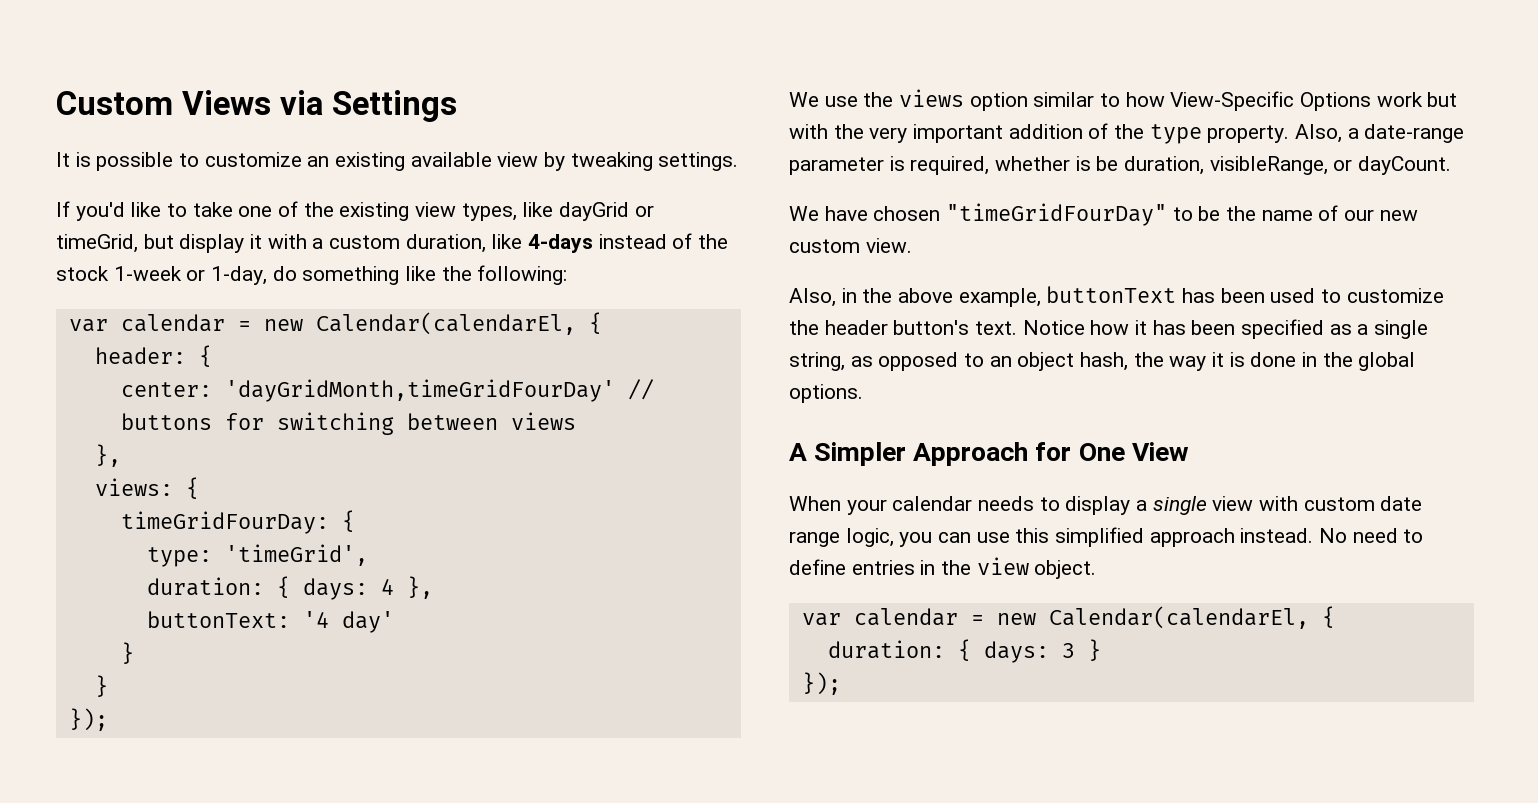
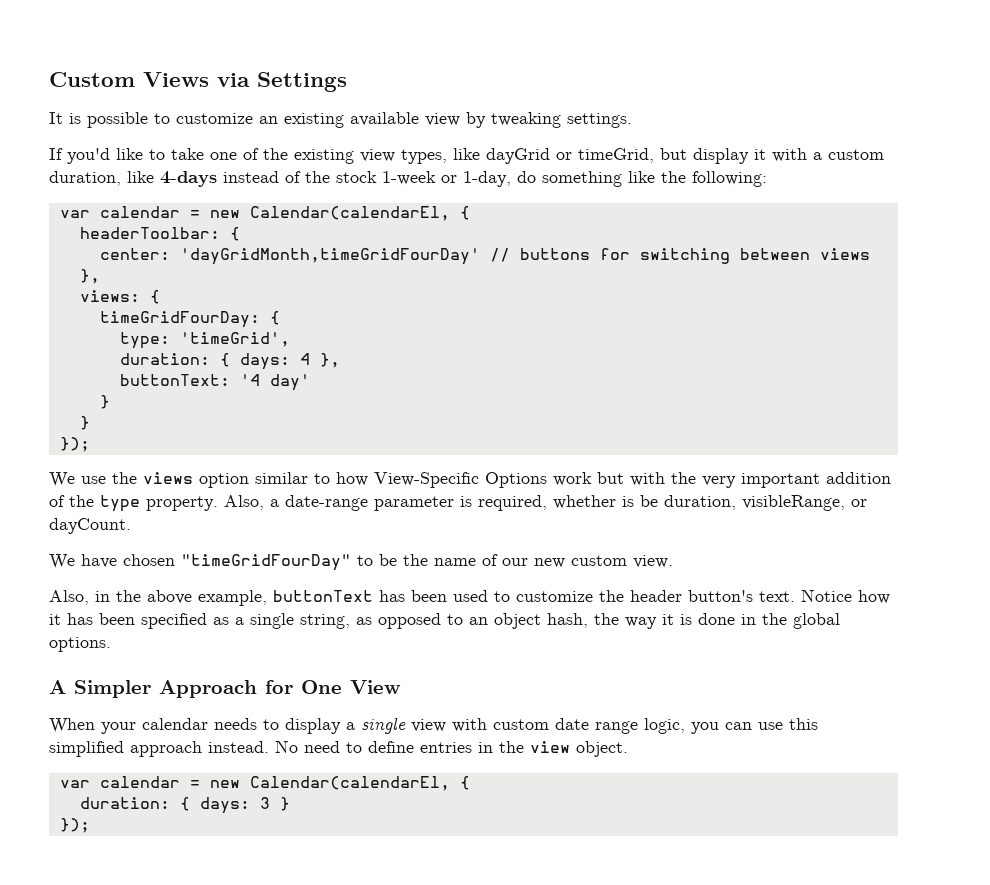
[94,347,186,365] header: -> [79,227,220,239] headerToolbar:

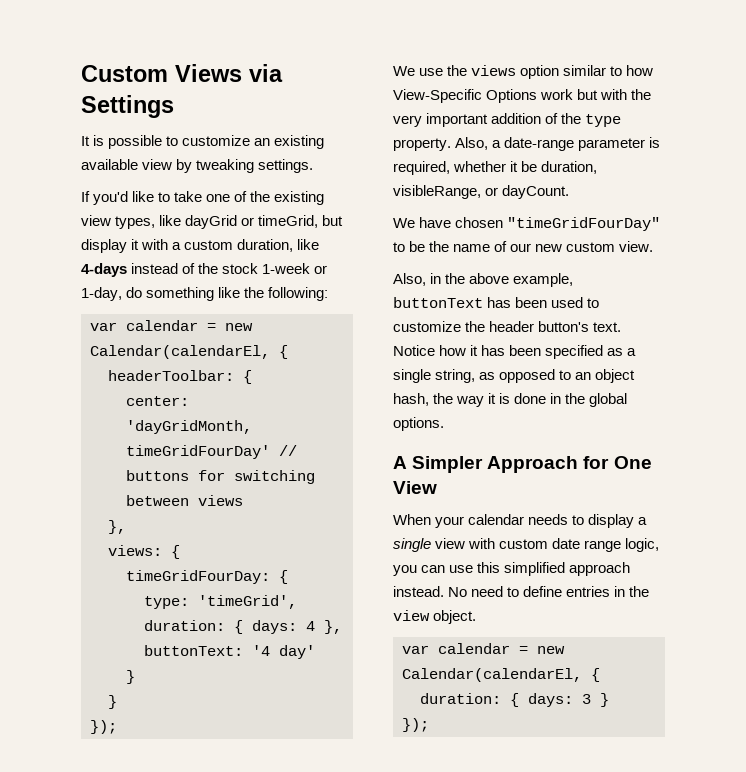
[622,496,634,507] is -> [510,161,519,172] it

